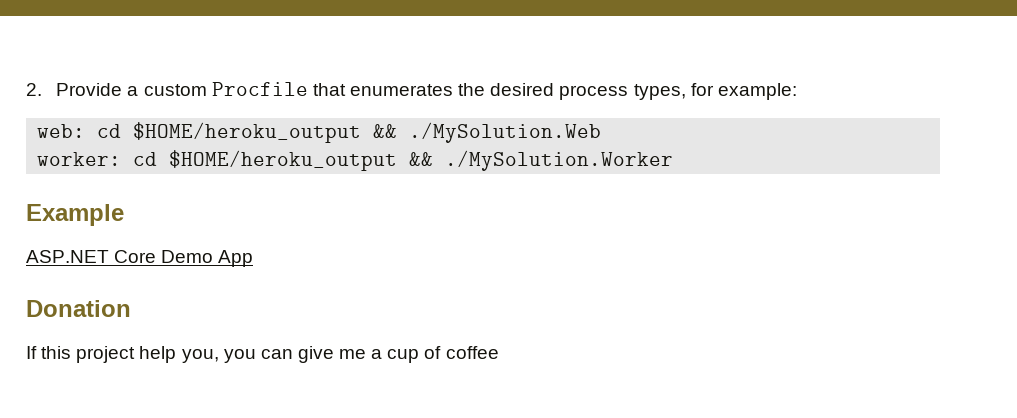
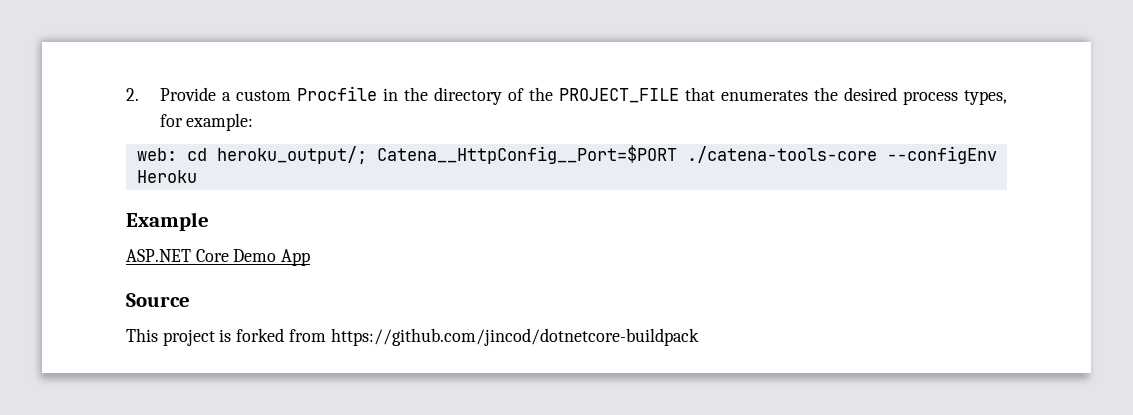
(308, 89) none -> [382,87,679,105] in the directory of the PROJECT_FILE
[133,122,602,143] [37,150,674,171] $HOME/heroku_output && ./MySolution.Web // worker: cd $HOME/heroku_output && ./MySolution.Worker -> [216,145,997,164] [136,170,197,183] heroku_output/; Catena__HttpConfig__Port=$PORT ./catena-tools-core --configEnv Heroku
[26,300,131,317] [26,346,499,363] Donation // If this project help you, you can give me a cup of coffee -> [126,293,190,307] [126,328,699,346] Source // This project is forked from https://github.com/jincod/dotnetcore-buildpack

